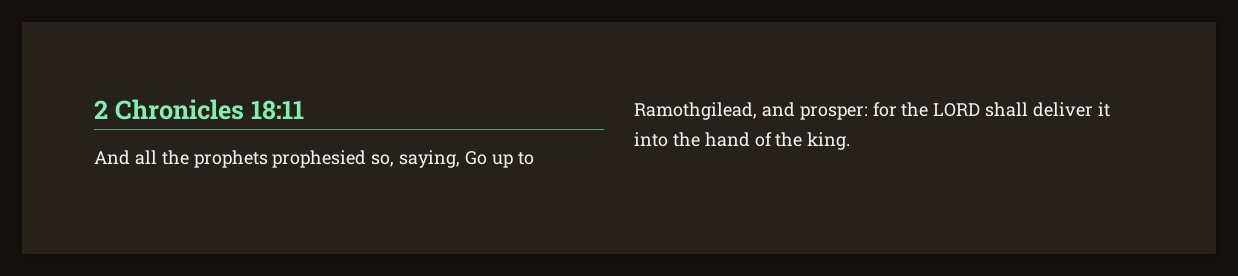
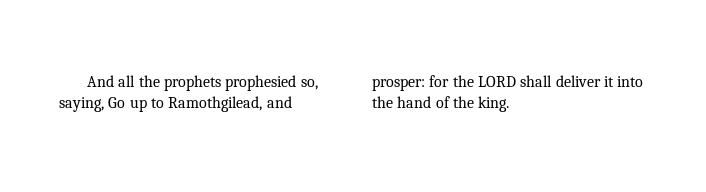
[94,99,304,120] 2 Chronicles 18:11 // -> (86, 81) none

